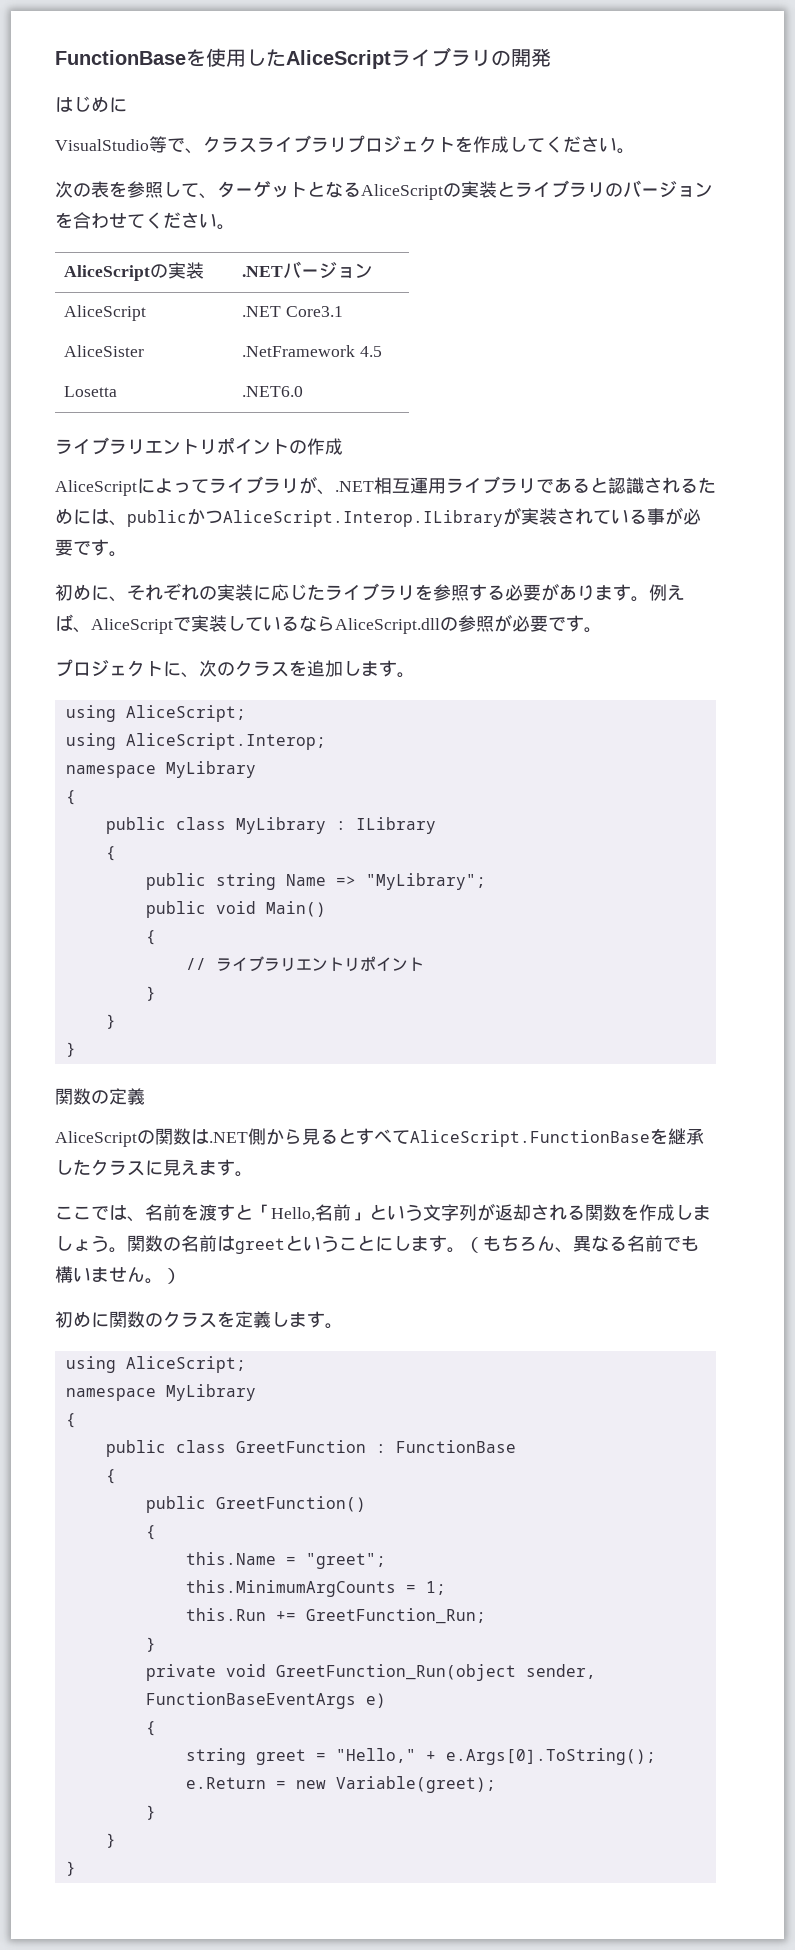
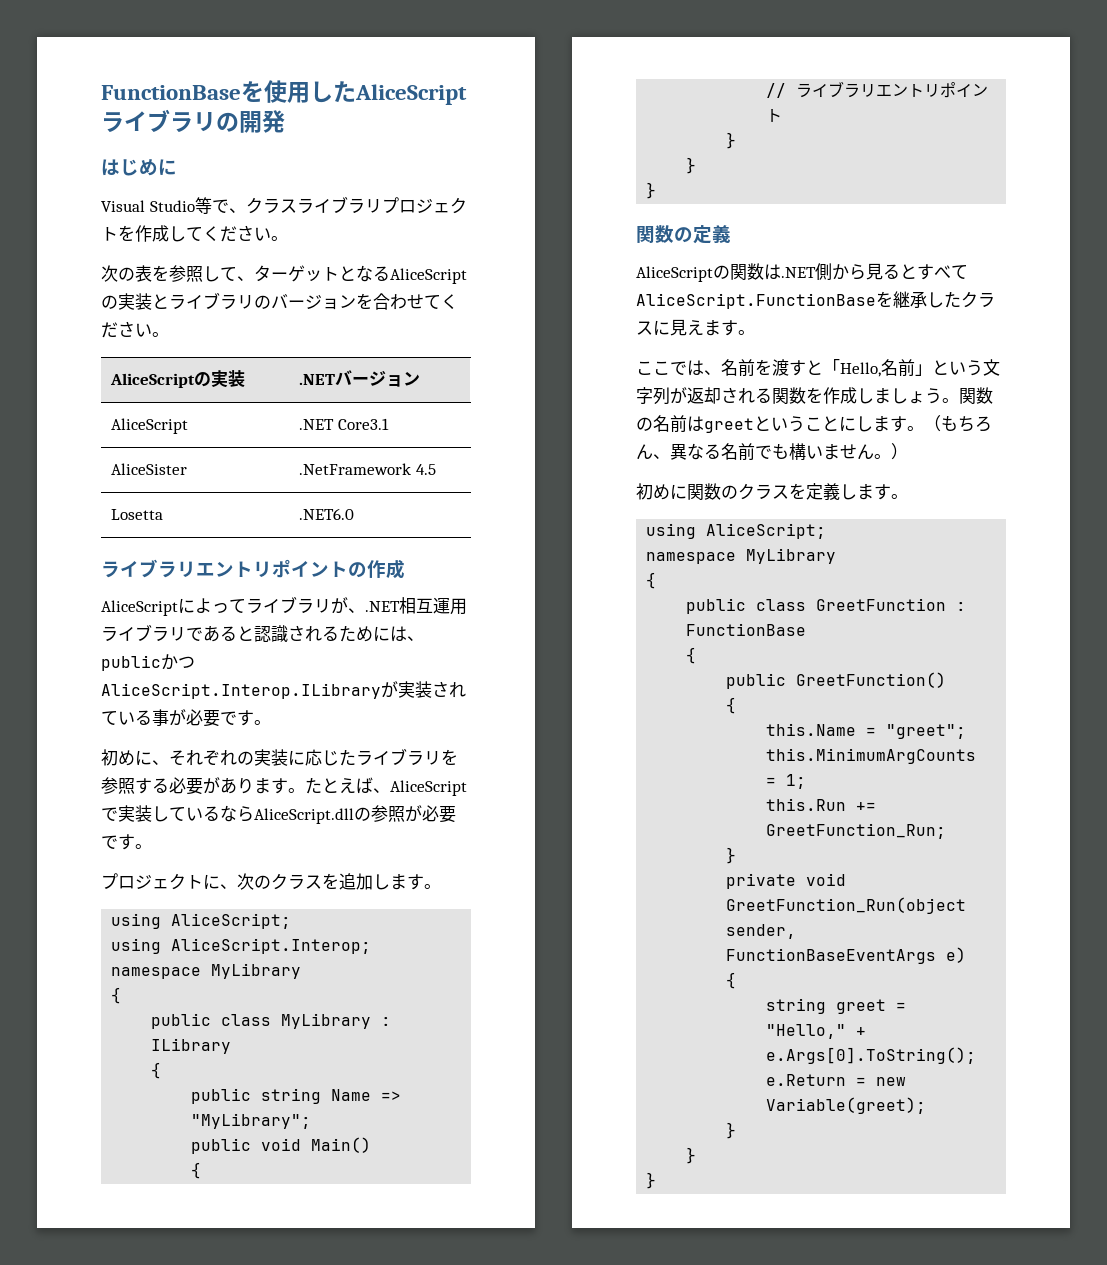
[55,139,149,151] VisualStudio -> [101,200,195,212] Visual Studio
[649,584,667,601] 例 -> [305,777,339,794] たと

